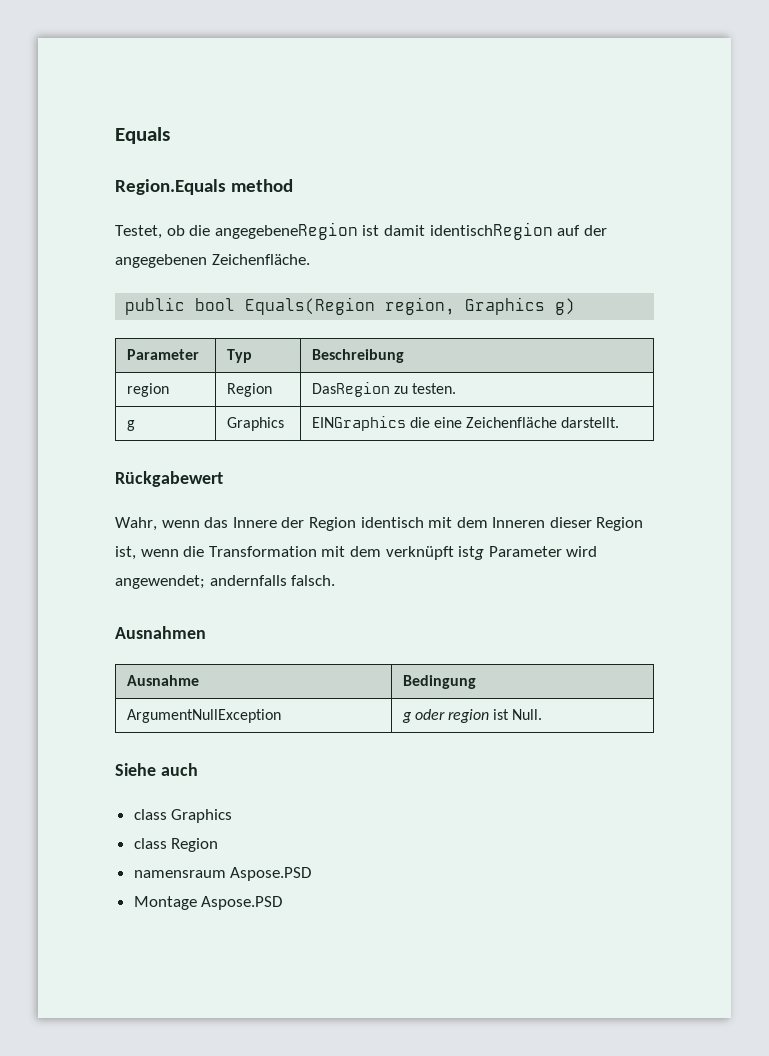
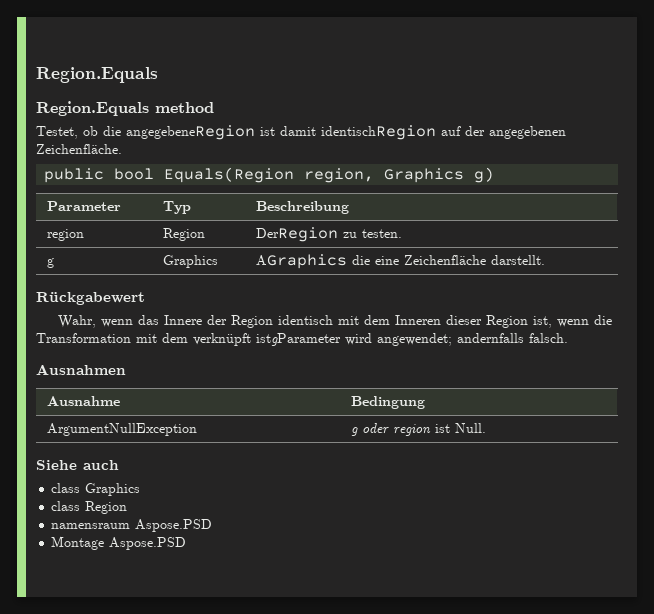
[115,127,170,144] Equals -> [36,67,158,83] Region.Equals
[311,382,390,397] DasRegion -> [256,227,339,242] DerRegion
[311,416,406,431] EINGraphics -> [256,254,348,269] AGraphics
[458,546,562,560] istg Parameter -> [256,333,341,346] istgParameter

